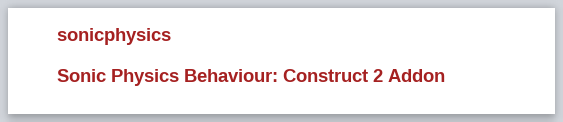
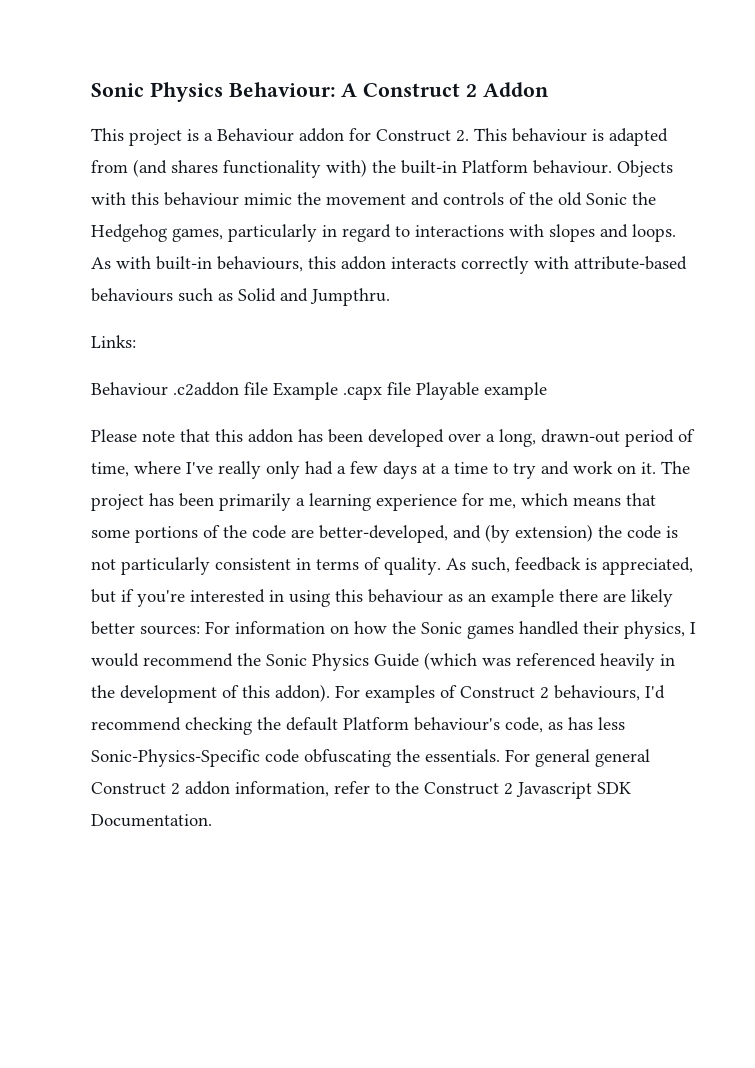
[57,28,171,45] sonicphysics // -> (91, 90) none
(278, 75) none -> [341,83,358,97] A
(445, 75) none -> [91,128,668,146] [91,159,673,178] [91,192,656,206] [91,224,676,242] [91,256,687,274] [91,288,390,306] [91,335,136,348] [91,382,547,400] [91,429,695,447] [91,461,690,479] [91,493,656,511] [91,524,678,543] [91,557,693,575] [91,589,673,607] [91,621,696,639] [91,652,675,671] [91,684,665,703] [91,717,625,735] [91,749,650,767] [91,781,631,799] [91,814,212,827] // This project is a Behaviour addon for Construct 2. This behaviour is adapted from (and shares functionality with) the built-in Platform behaviour. Objects with this behaviour mimic the movement and controls of the old Sonic the Hedgehog games, particularly in regard to interactions with slopes and loops. As with built-in behaviours, this addon interacts correctly with attribute-based behaviours such as Solid and Jumpthru. // Links: // Behaviour .c2addon file Example .capx file Playable example // Please note that this addon has been developed over a long, drawn-out period of time, where I've really only had a few days at a time to try and work on it. The project has been primarily a learning experience for me, which means that some portions of the code are better-developed, and (by extension) the code is not particularly consistent in terms of quality. As such, feedback is appreciated, but if you're interested in using this behaviour as an example there are likely better sources: For information on how the Sonic games handled their physics, I would recommend the Sonic Physics Guide (which was referenced heavily in the development of this addon). For examples of Construct 2 behaviours, I'd recommend checking the default Platform behaviour's code, as has less Sonic-Physics-Specific code obfuscating the essentials. For general general Construct 2 addon information, refer to the Construct 2 Javascript SDK Documentation.

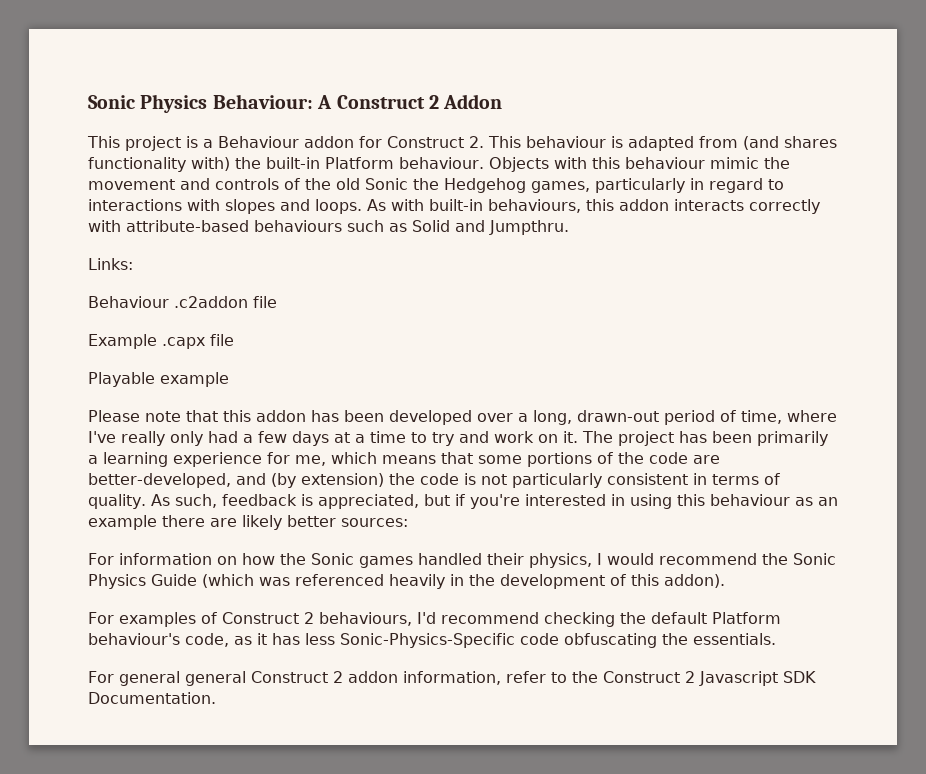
(268, 388) none -> (277, 302) //
(411, 388) none -> (234, 340) //
(200, 630) none -> (408, 522) //
(330, 693) none -> (725, 581) //
(563, 726) none -> [257,633,267,645] it
(500, 755) none -> (776, 639) //

